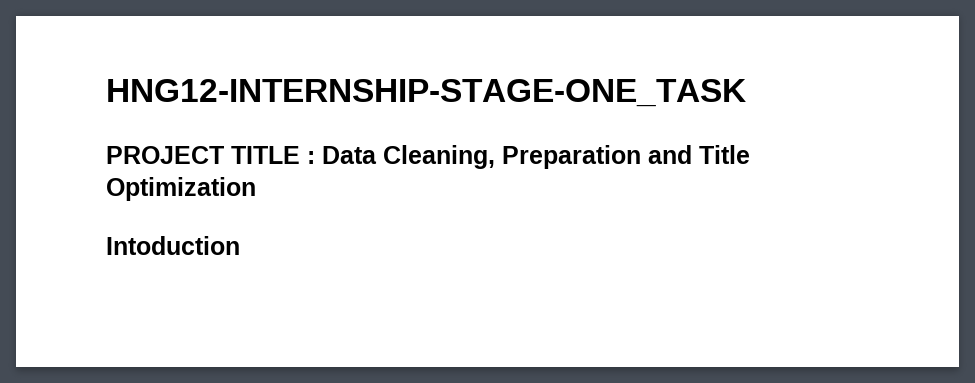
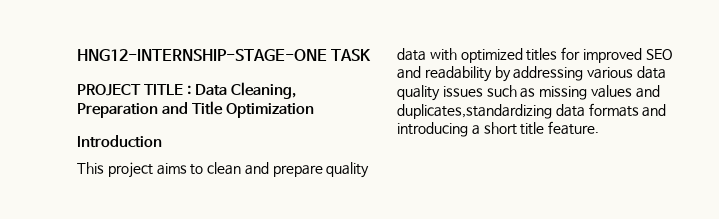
[106,79,746,107] HNG12-INTERNSHIP-STAGE-ONE_TASK -> [77,49,372,61] HNG12-INTERNSHIP-STAGE-ONE TASK
[106,236,240,255] Intoduction -> [77,135,162,148] [77,162,370,178] [397,47,673,63] [397,66,666,82] [397,85,660,101] [397,103,667,119] [397,121,600,137] Introduction // This project aims to clean and prepare quality data with optimized titles for improved SEO and readability by addressing various data quality issues such as missing values and duplicates,standardizing data formats and introducing a short title feature.

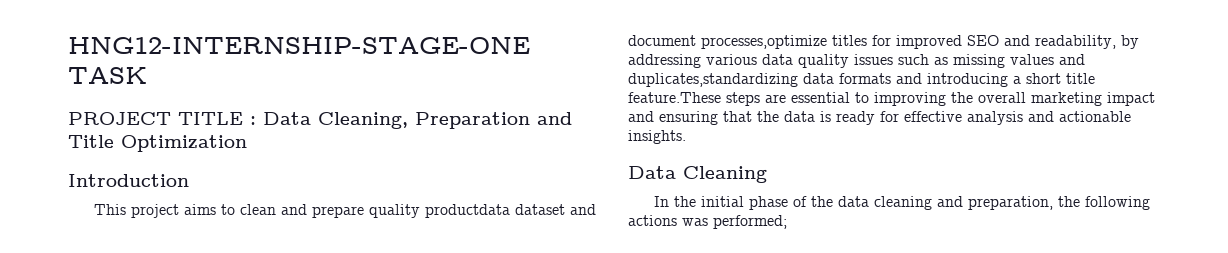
[397,48,523,63] data with optimized -> [425,204,597,218] [628,35,827,49] productdata dataset and document processes,optimize
[424,66,492,82] readability -> [1035,35,1116,49] readability,
[548,121,600,135] feature. -> [628,92,1155,106] [628,111,1131,125] [628,130,686,144] [628,166,767,183] [654,196,1151,210] [628,215,787,229] feature.These steps are essential to improving the overall marketing impact and ensuring that the data is ready for effective analysis and actionable insights. // Data Cleaning // In the initial phase of the data cleaning and preparation, the following actions was performed;

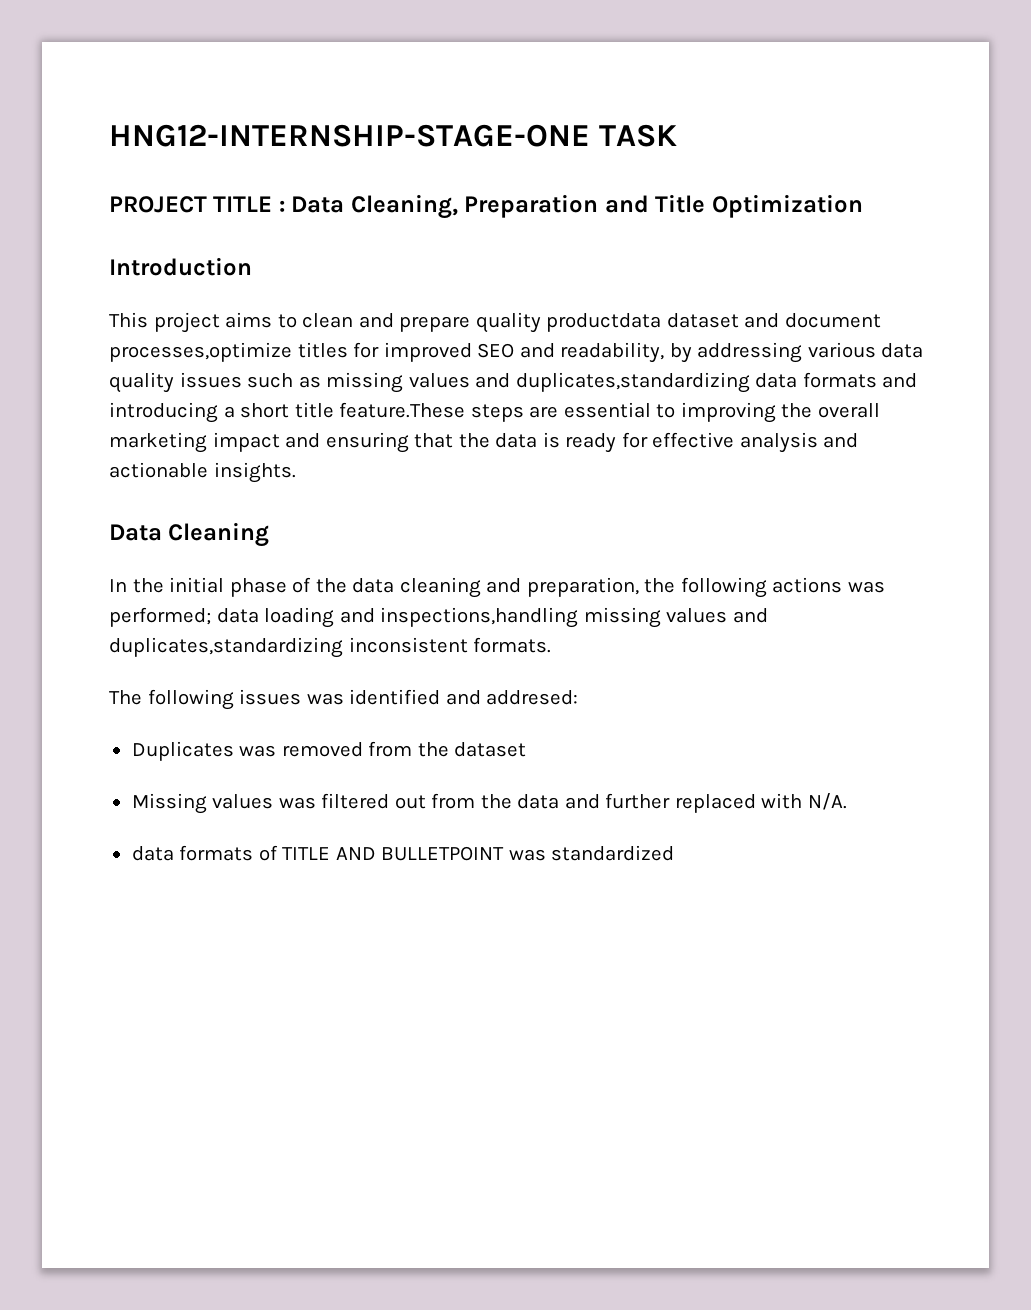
(787, 222) none -> [216,607,768,628] [109,637,552,658] [109,689,579,710] [131,741,527,761] [131,793,847,814] [131,845,675,861] data loading and inspections,handling missing values and duplicates,standardizing inconsistent formats. // The following issues was identified and addresed: // Duplicates was removed from the dataset // Missing values was filtered out from the data and further replaced with N/A. // data formats of TITLE AND BULLETPOINT was standardized

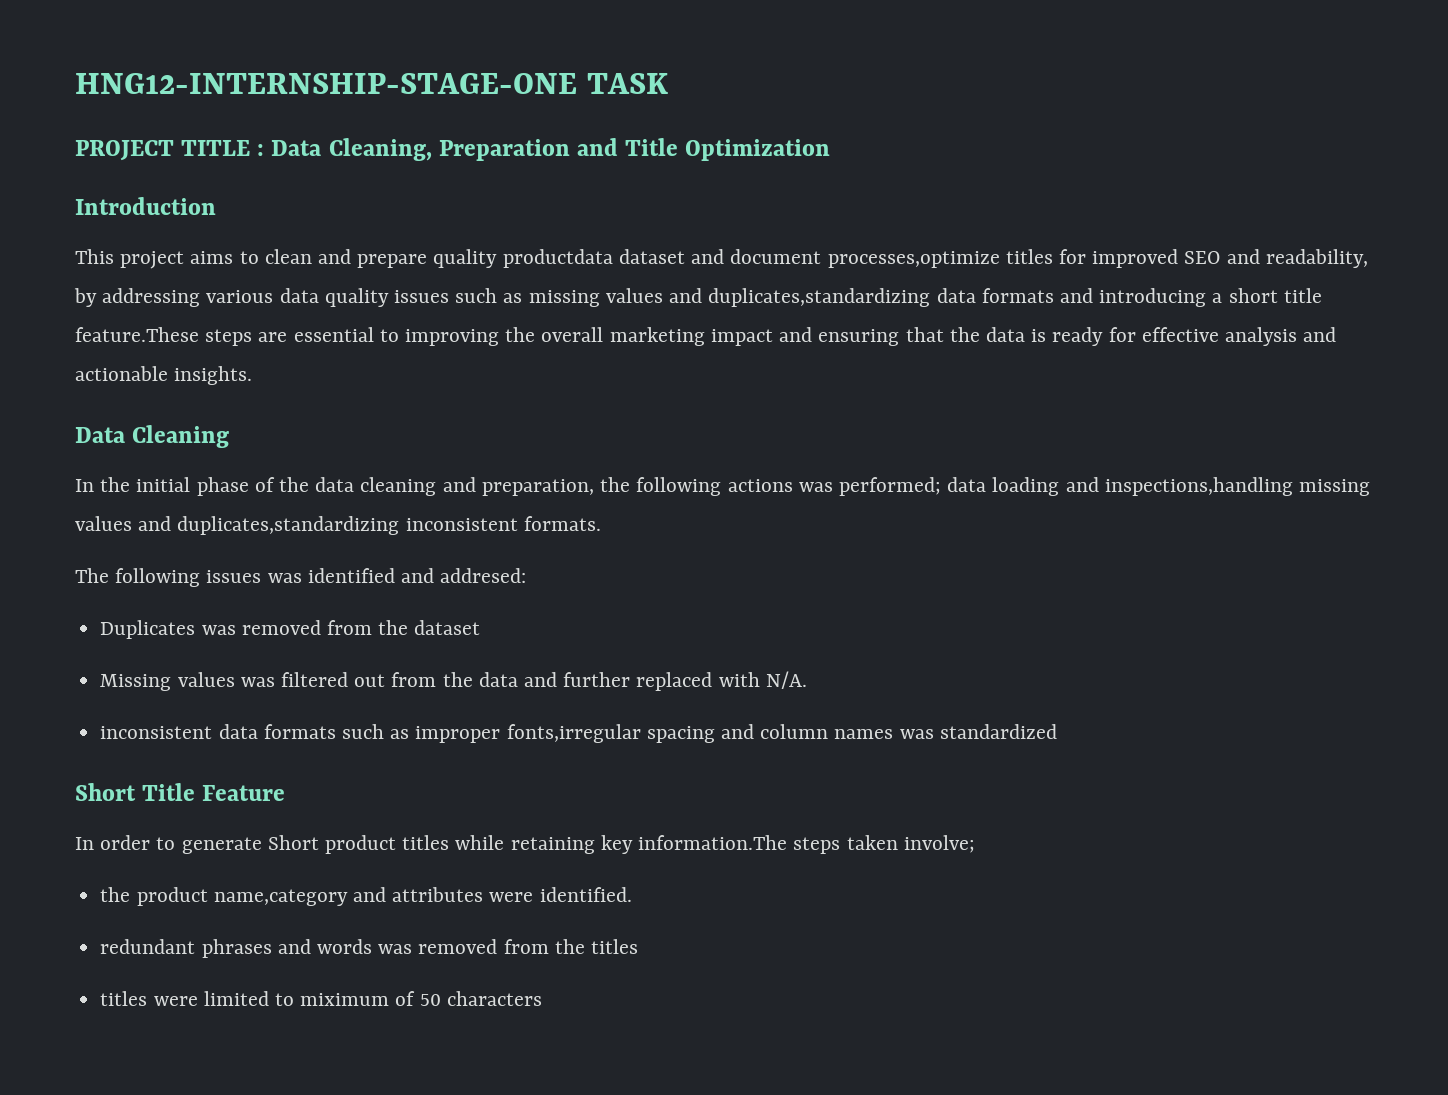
[131,845,675,861] data formats of TITLE AND BULLETPOINT was standardized -> [100,724,1057,743] [75,783,286,801] [75,835,975,854] [100,887,632,906] [100,939,638,958] [100,991,542,1006] inconsistent data formats such as improper fonts,irregular spacing and column names was standardized // Short Title Feature // In order to generate Short product titles while retaining key information.The steps taken involve; // the product name,category and attributes were identified. // redundant phrases and words was removed from the titles // titles were limited to miximum of 50 characters

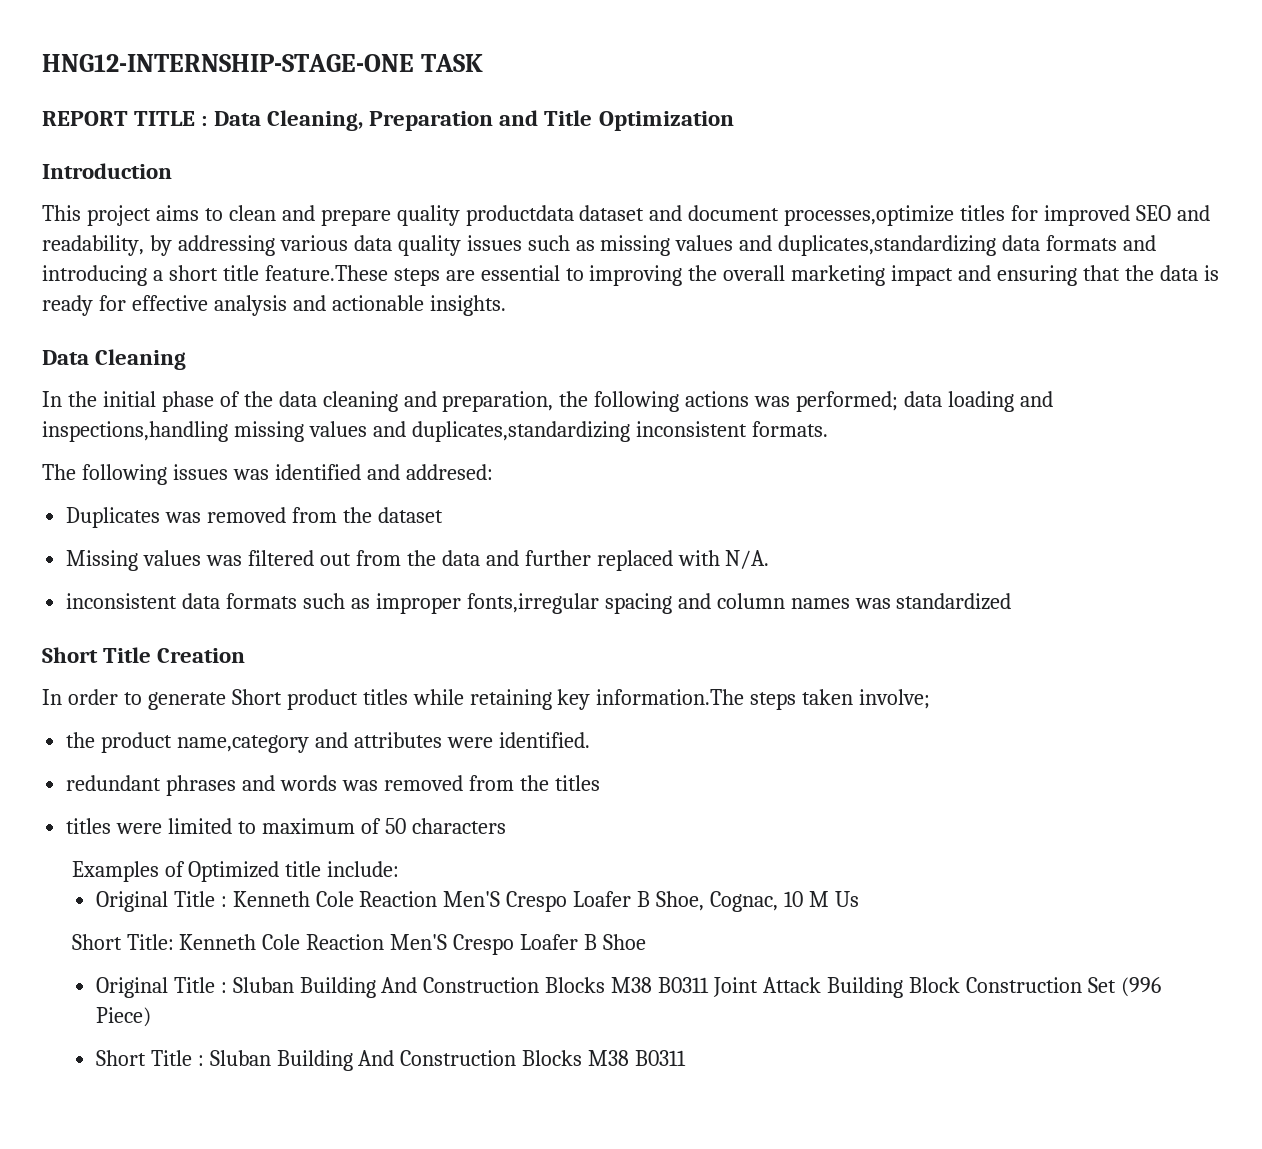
[75,140,174,161] PROJECT -> [42,111,128,126] REPORT
[202,785,286,801] Feature -> [157,648,246,663] Creation
[300,993,390,1006] miximum -> [261,818,355,834] maximum
(542, 998) none -> [71,861,400,882] [95,891,859,912] [71,934,647,955] [95,977,1161,998] [95,1007,151,1027] [95,1050,687,1071] // Examples of Optimized title include: // Original Title : Kenneth Cole Reaction Men'S Crespo Loafer B Shoe, Cognac, 10 M Us // Short Title: Kenneth Cole Reaction Men'S Crespo Loafer B Shoe // Original Title : Sluban Building And Construction Blocks M38 B0311 Joint Attack Building Block Construction Set (996 Piece) // Short Title : Sluban Building And Construction Blocks M38 B0311

